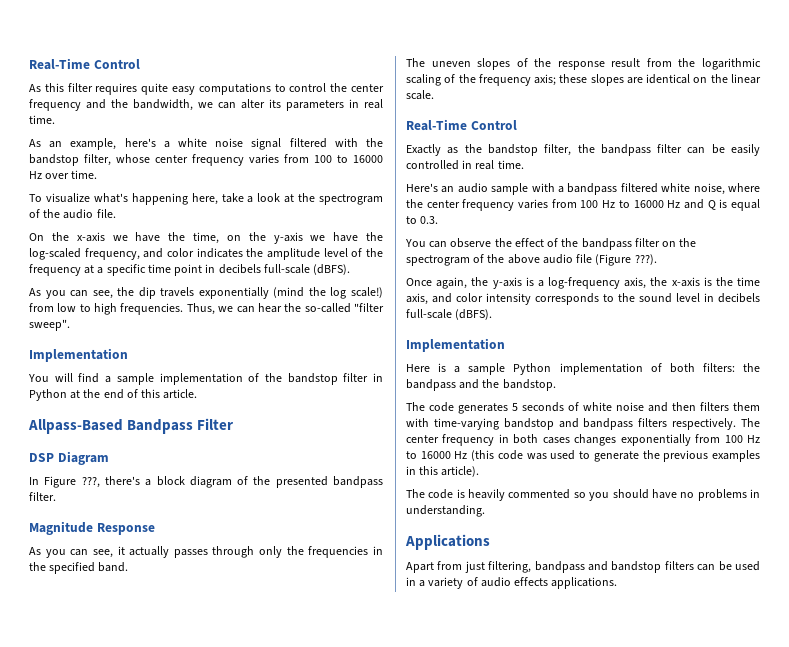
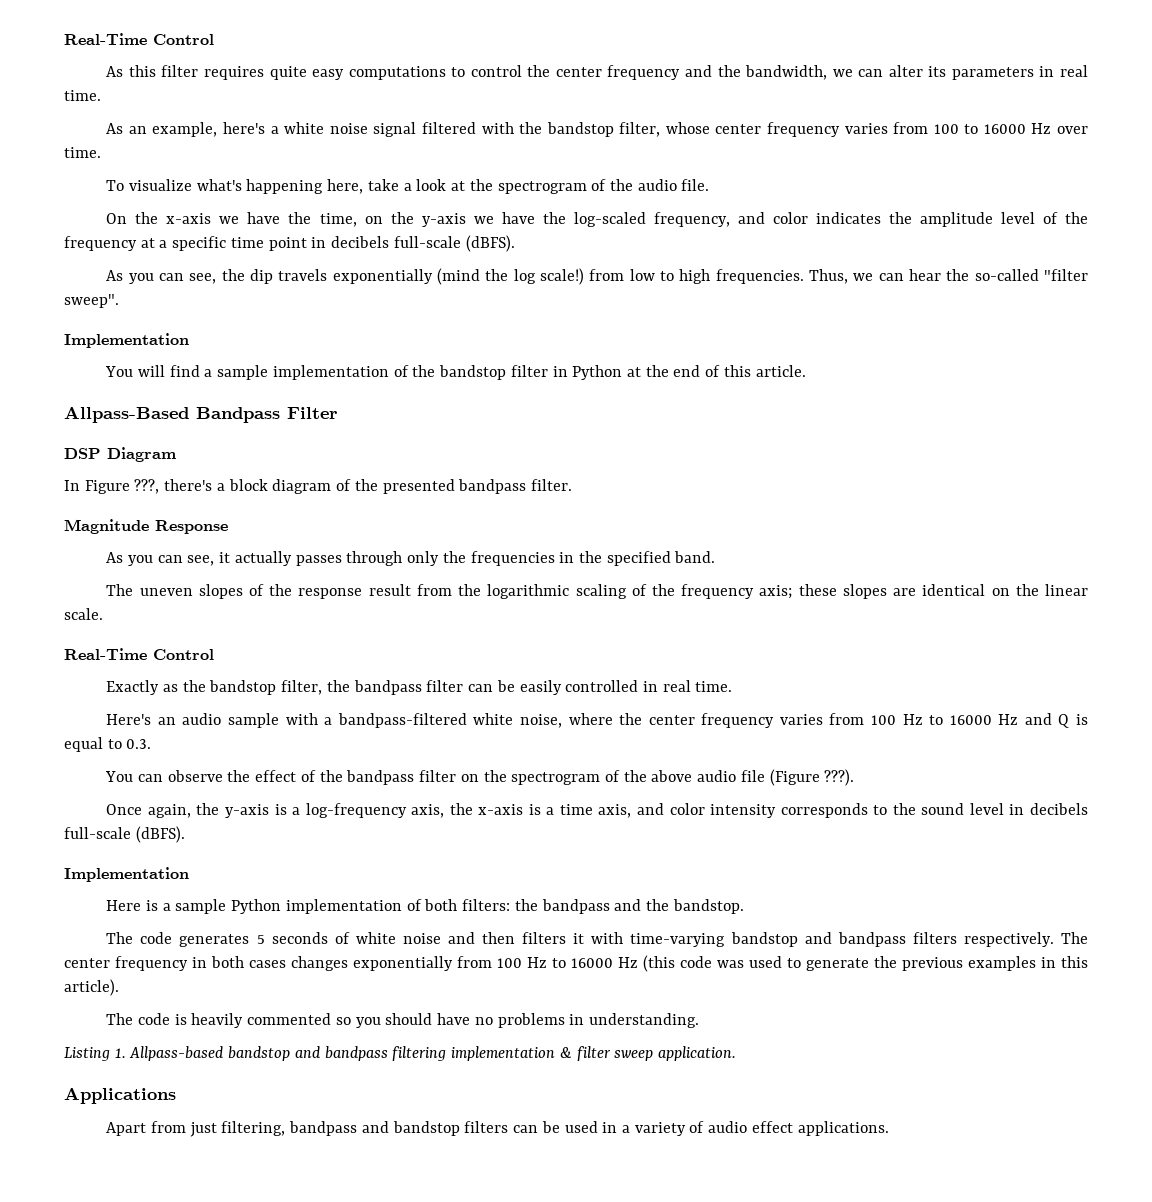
[567,183,658,195] bandpass filtered -> [337,713,467,728] bandpass-filtered
[715,277,733,286] the -> [546,807,555,815] a
[733,402,760,411] them -> [573,933,585,944] it
(485, 511) none -> [64,1046,736,1061] // Listing 1. Allpass-based bandstop and bandpass filtering implementation & filter sweep application.
[514,577,549,586] effects -> [751,1121,793,1133] effect

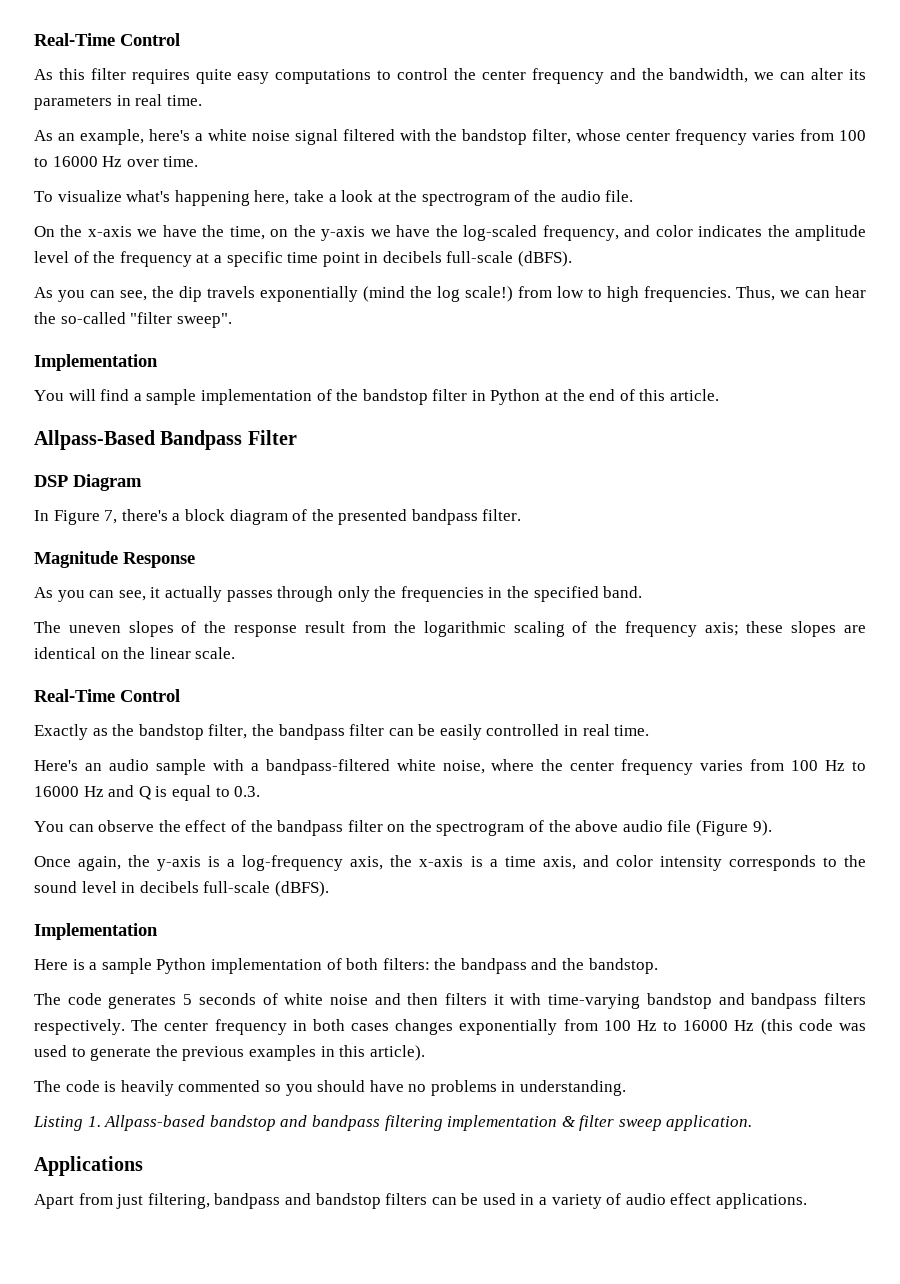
[134,479,160,494] ???, -> [104,510,118,524] 7,
[824,769,855,786] ???). -> [752,820,772,836] 9).

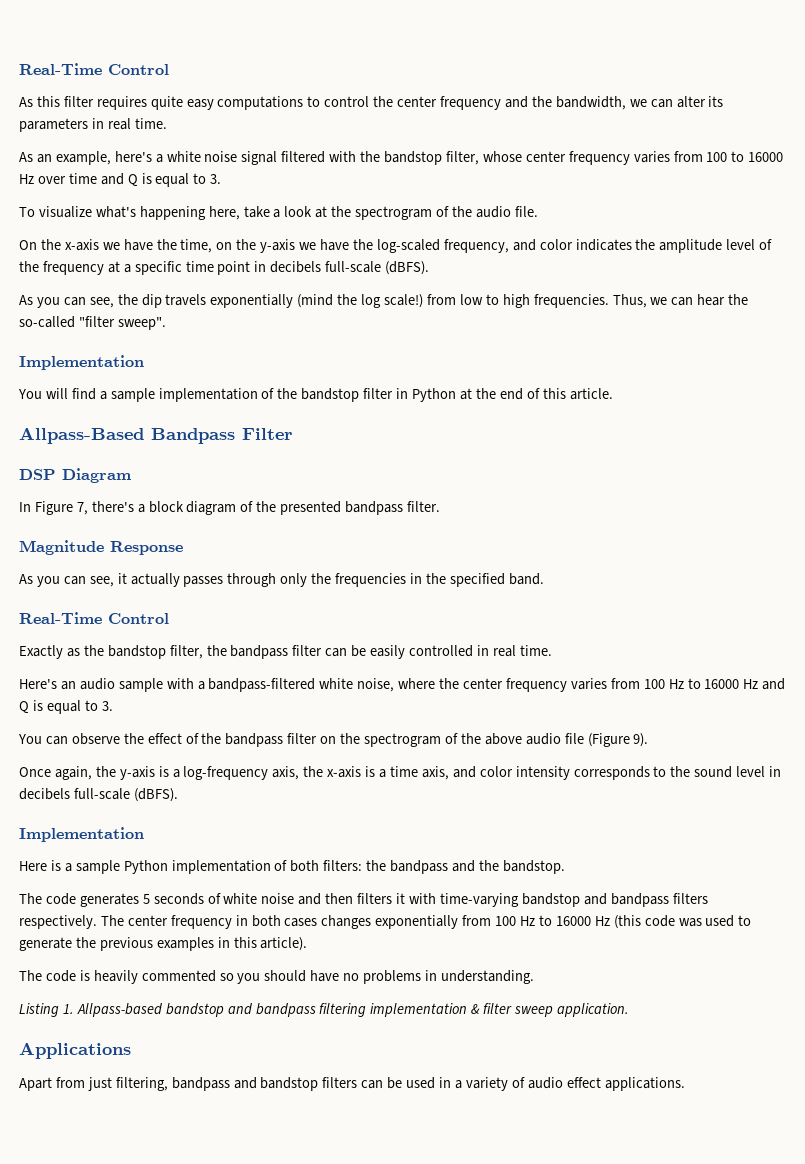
[163,156,199,167] time. -> [68,173,222,187] time and Q is equal to 3.
[34,621,866,637] [34,647,236,659] // The uneven slopes of the response result from the logarithmic scaling of the frequency axis; these slopes are identical on the linear scale. -> (544, 579) none
[234,786,261,797] 0.3. -> [101,701,113,711] 3.

